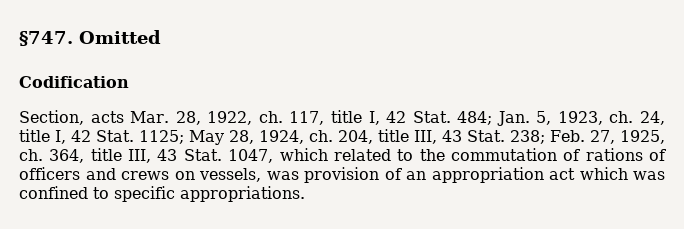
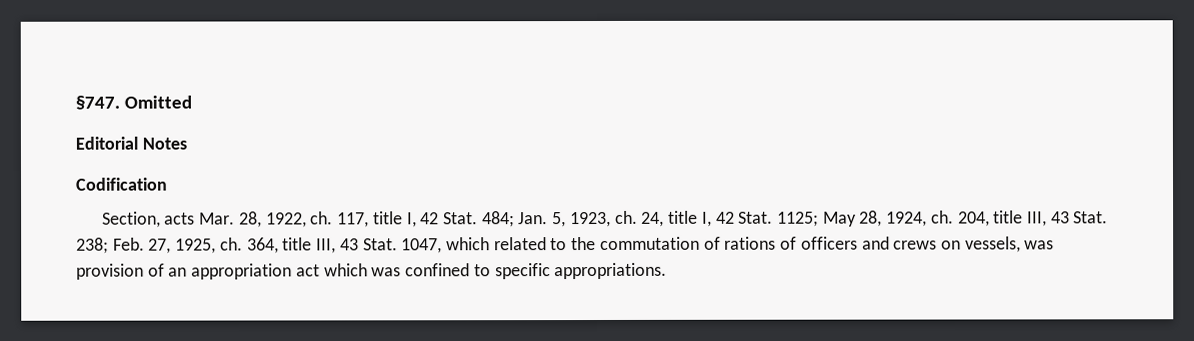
(161, 37) none -> [75,136,187,150] // Editorial Notes

